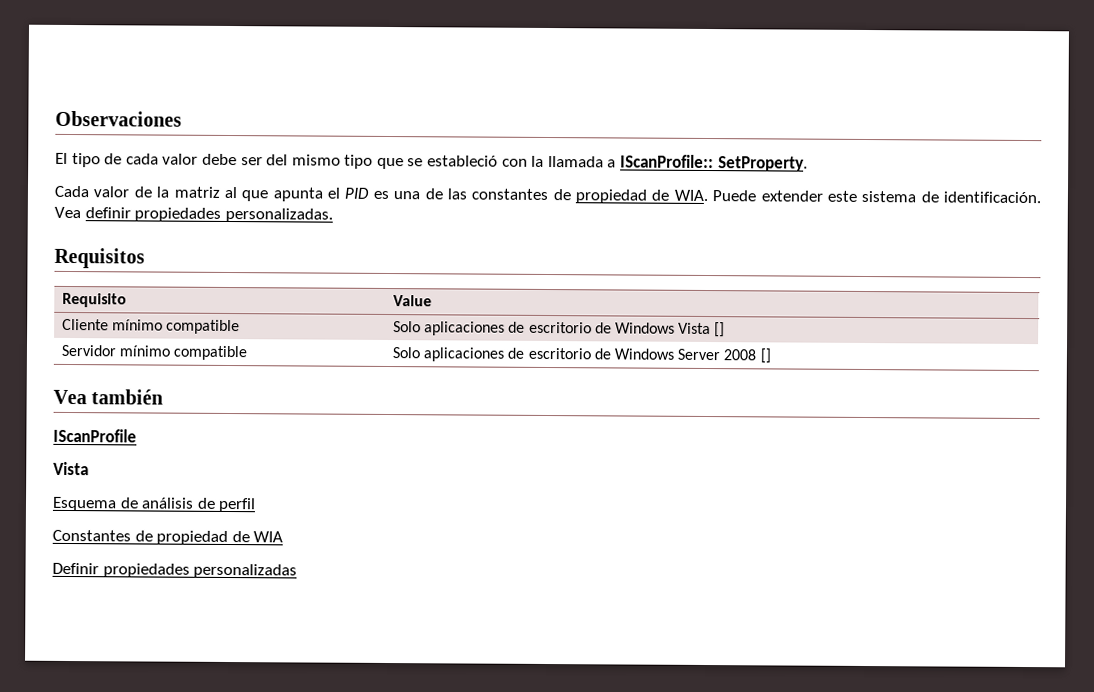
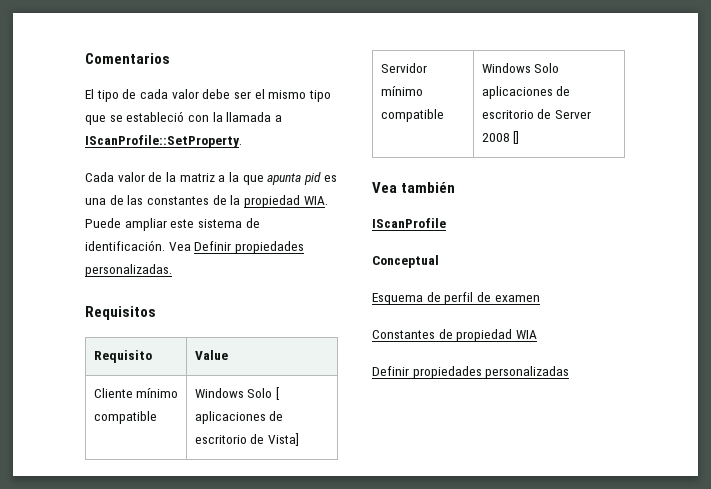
[55,110,182,127] Observaciones -> [85,53,170,64] Comentarios
[266,154,289,166] del -> [254,89,265,99] el
[620,154,808,172] IScanProfile:: SetProperty. -> [85,135,242,148] IScanProfile::SetProperty.
[223,186,370,202] al que apunta el PID -> [218,172,321,185] a la que apunta pid
[575,189,670,204] propiedad de -> [230,195,300,208] la propiedad
[760,190,823,202] extender -> [124,218,167,231] ampliar
[84,207,131,219] definir -> [194,241,232,251] Definir
[393,321,726,338] [61,344,248,361] [392,347,675,362] Solo aplicaciones de escritorio de Windows Vista [] // Servidor mínimo compatible | Solo aplicaciones de escritorio de Windows -> [194,387,280,400] [194,411,284,424] [194,433,299,446] [380,63,427,73] [380,86,423,96] [380,109,444,122] [481,63,560,73] [481,86,571,99] [481,109,552,119] Windows Solo [ aplicaciones de escritorio de Vista] // Servidor mínimo compatible | Windows Solo aplicaciones de escritorio de
[53,461,89,476] Vista -> [372,255,439,268] Conceptual
[141,497,257,513] análisis de perfil -> [444,292,540,305] perfil de examen
[231,531,250,543] de -> (513, 335) none

